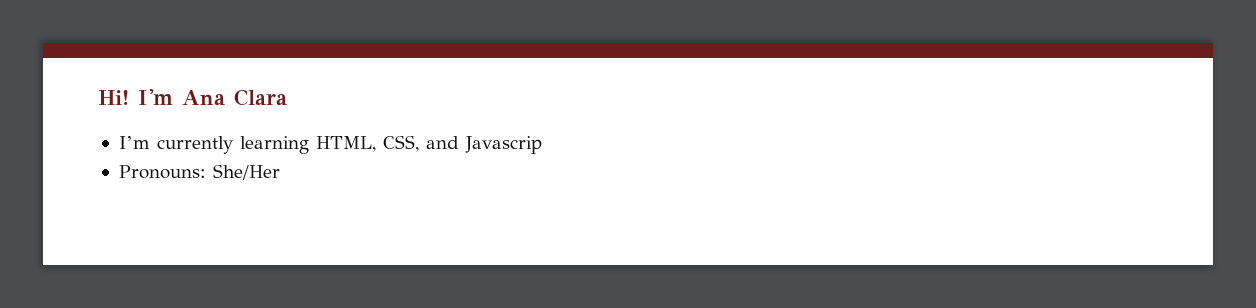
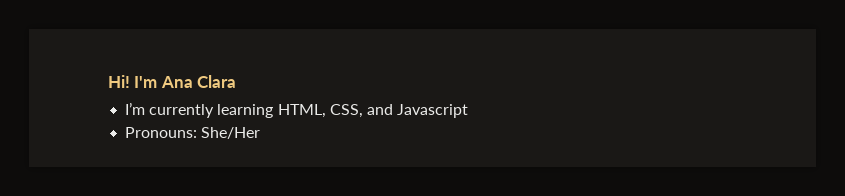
[464,136,542,154] Javascrip -> [397,104,469,118] Javascript

